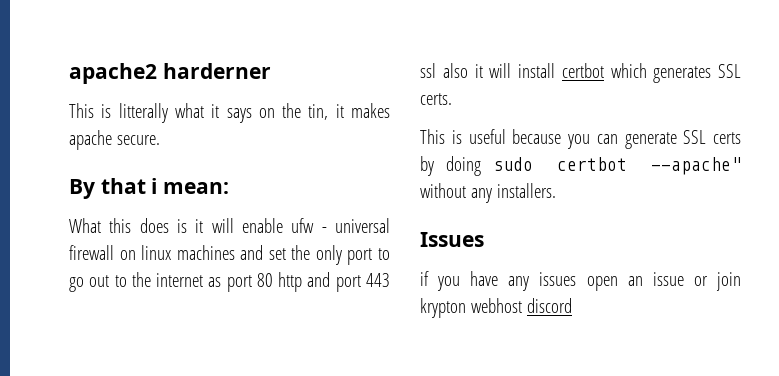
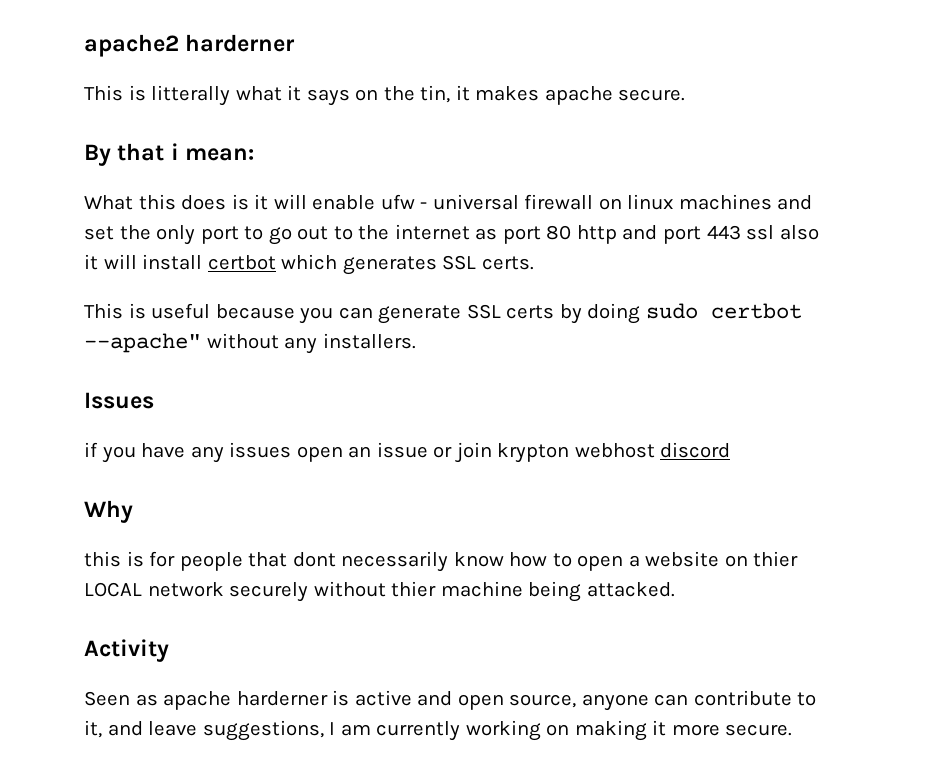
(572, 305) none -> [84,500,133,523] [84,551,799,572] [84,581,675,602] [84,639,169,662] [84,690,817,711] [84,720,793,741] // Why // this is for people that dont necessarily know how to open a website on thier LOCAL network securely without thier machine being attacked. // Activity // Seen as apache harderner is active and open source, anyone can contribute to it, and leave suggestions, I am currently working on making it more secure.

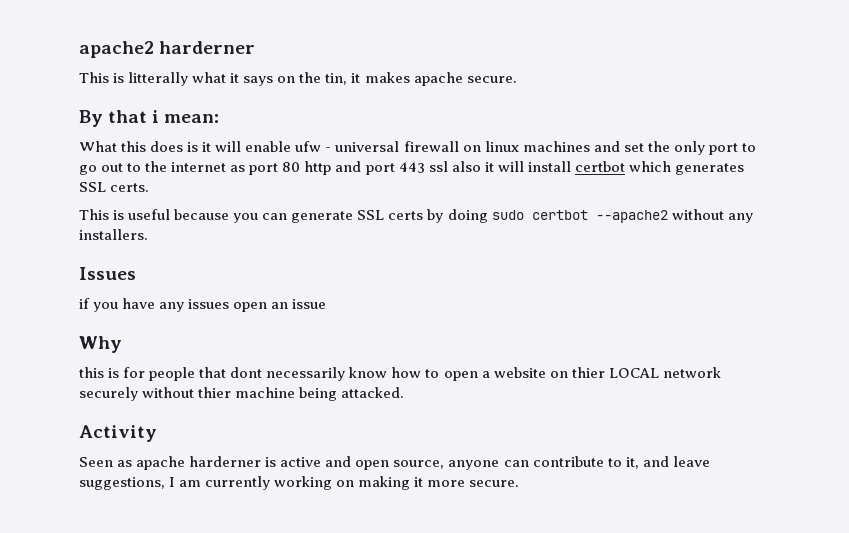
[84,333,201,353] --apache" -> [595,210,668,223] --apache2
[433,442,731,463] or join krypton webhost discord -> (327, 304) none

